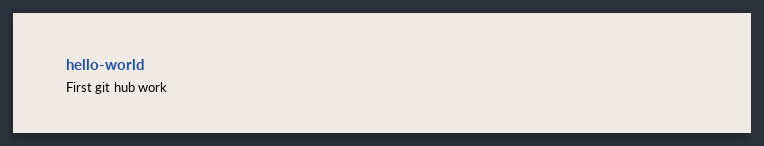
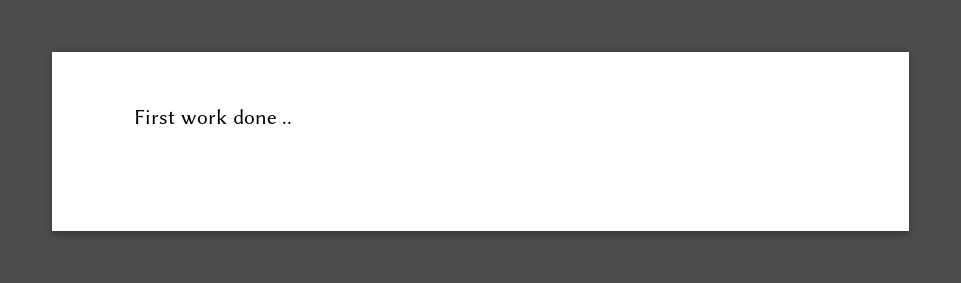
[66,59,145,70] [66,82,168,94] hello-world // First git hub work -> [134,109,293,125] First work done ..

